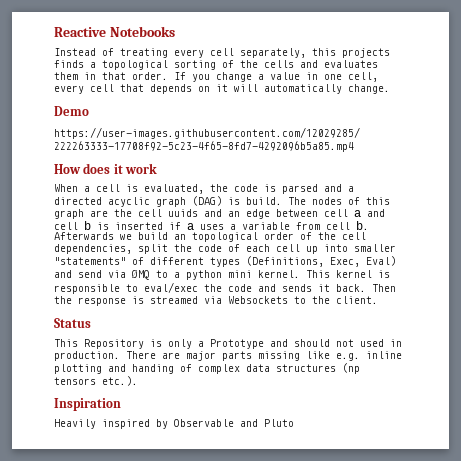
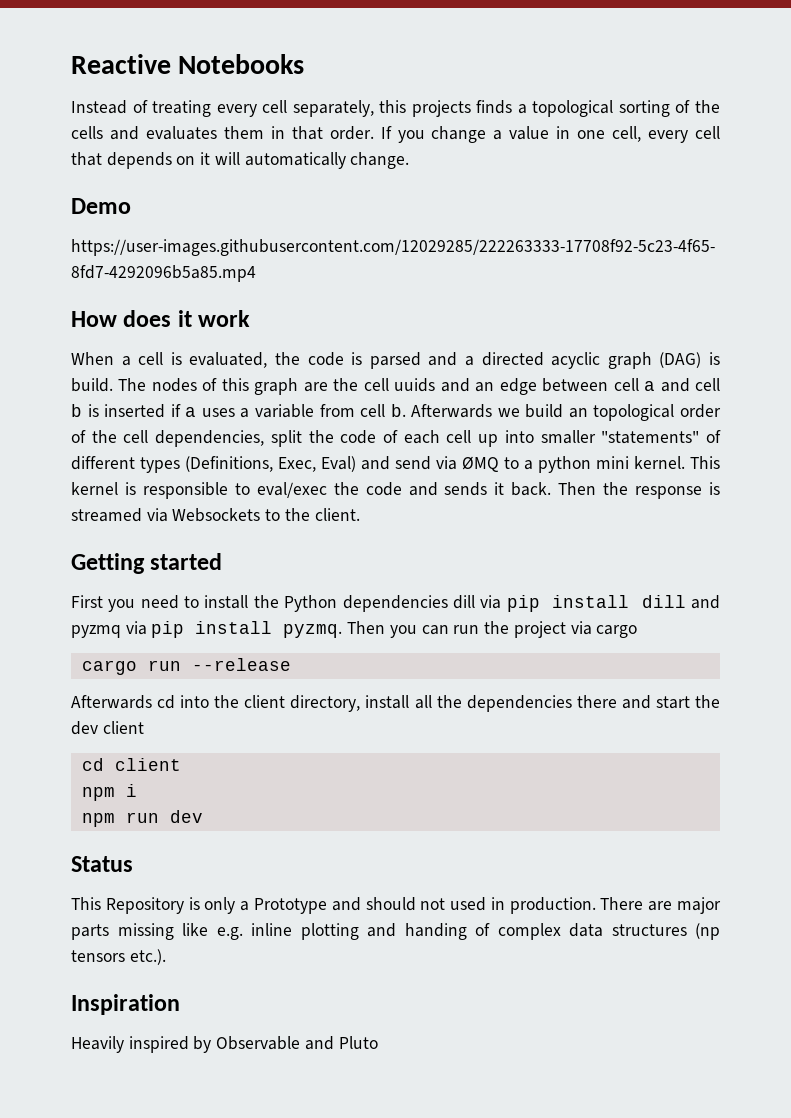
(378, 300) none -> [71,553,223,574] [71,595,720,612] [71,621,638,638] [81,658,291,675] [71,695,721,712] [71,721,144,735] [81,758,181,771] [81,784,137,801] [81,810,203,827] // Getting started // First you need to install the Python dependencies dill via pip install dill and pyzmq via pip install pyzmq. Then you can run the project via cargo // cargo run --release // Afterwards cd into the client directory, install all the dependencies there and start the dev client // cd client // npm i // npm run dev

